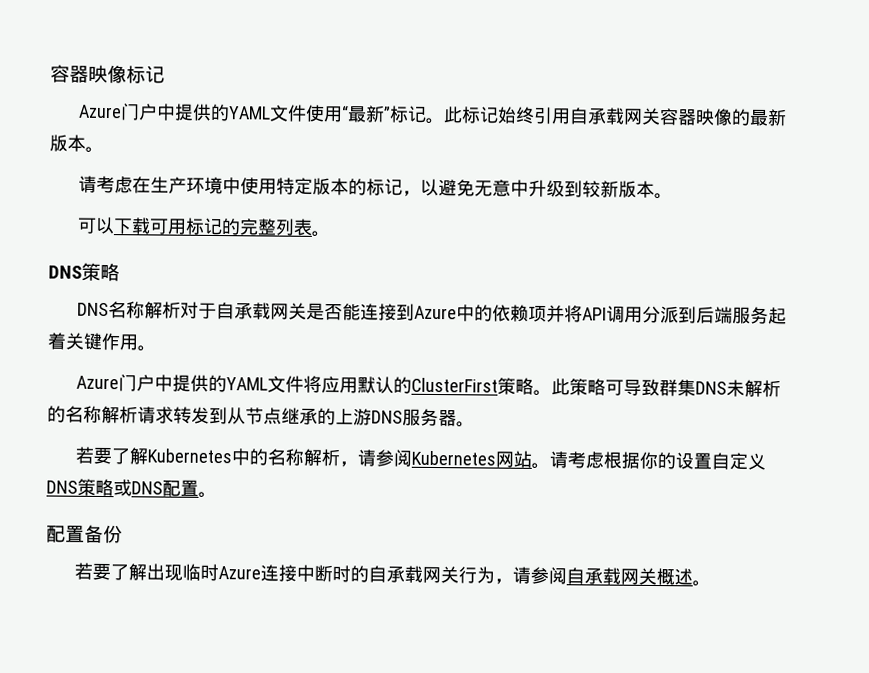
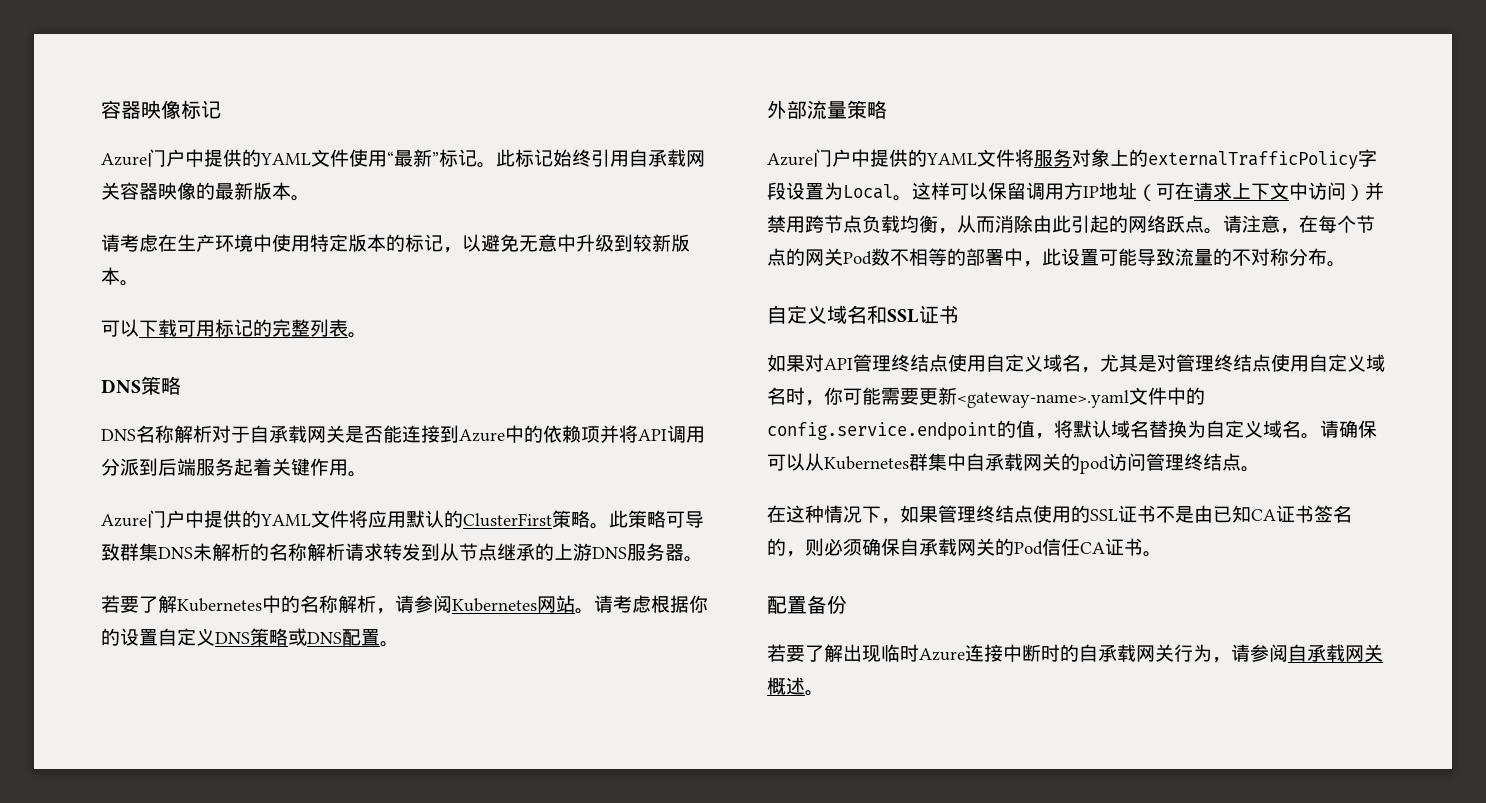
(217, 495) none -> [767,100,887,119] [767,149,1377,169] [767,182,1384,201] [767,215,1375,234] [767,248,1346,267] [767,305,959,324] [767,354,1385,373] [767,387,1205,408] [767,420,1377,440] [767,453,1260,474] [767,505,1352,524] [767,538,1162,557] // 外部流量策略 // Azure门户中提供的YAML文件将服务对象上的externalTrafficPolicy字段设置为Local。这样可以保留调用方IP地址（可在请求上下文中访问）并禁用跨节点负载均衡，从而消除由此引起的网络跃点。请注意，在每个节点的网关Pod数不相等的部署中，此设置可能导致流量的不对称分布。 // 自定义域名和SSL证书 // 如果对API管理终结点使用自定义域名，尤其是对管理终结点使用自定义域名时，你可能需要更新<gateway-name>.yaml文件中的config.service.endpoint的值，将默认域名替换为自定义域名。请确保可以从Kubernetes群集中自承载网关的pod访问管理终结点。 // 在这种情况下，如果管理终结点使用的SSL证书不是由已知CA证书签名的，则必须确保自承载网关的Pod信任CA证书。

